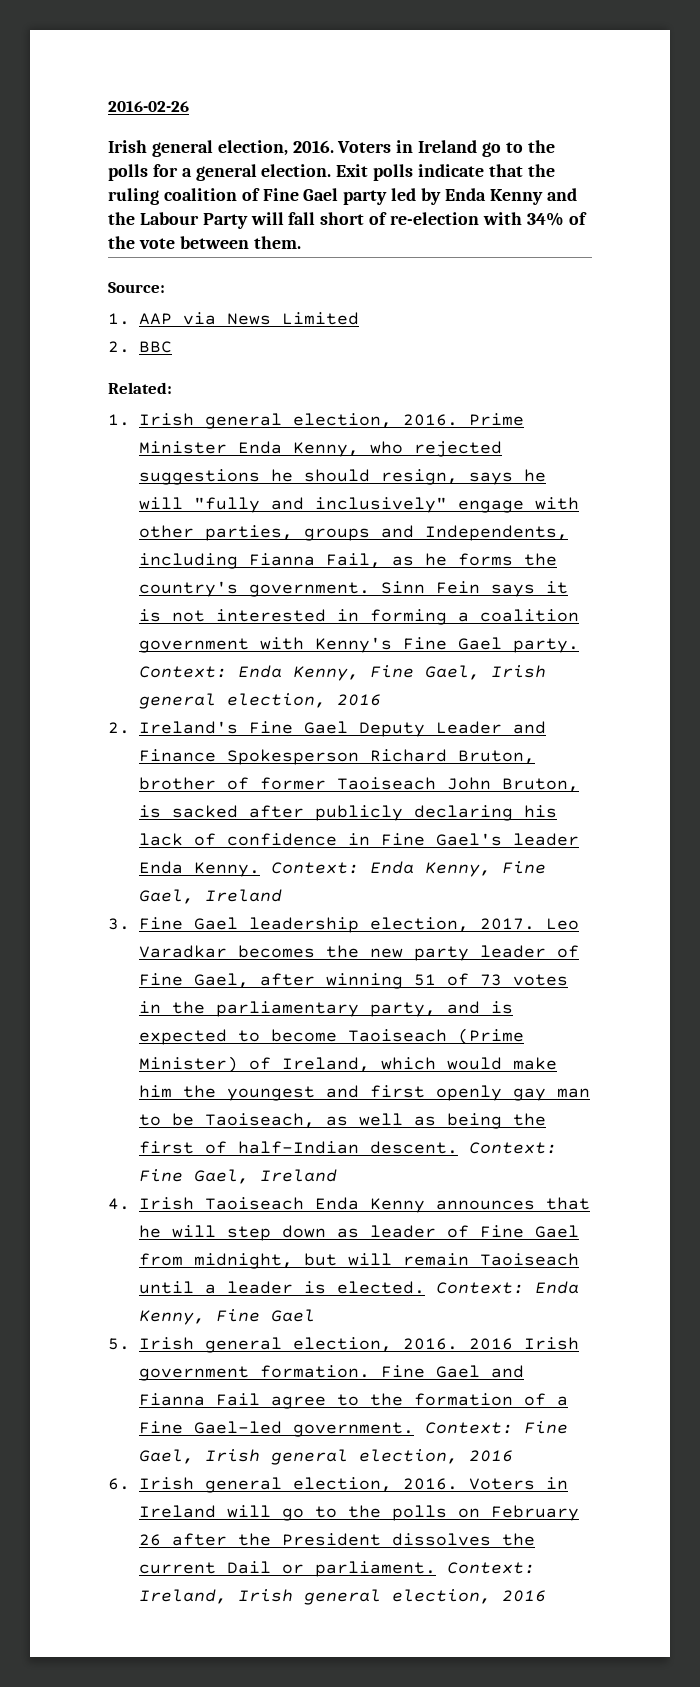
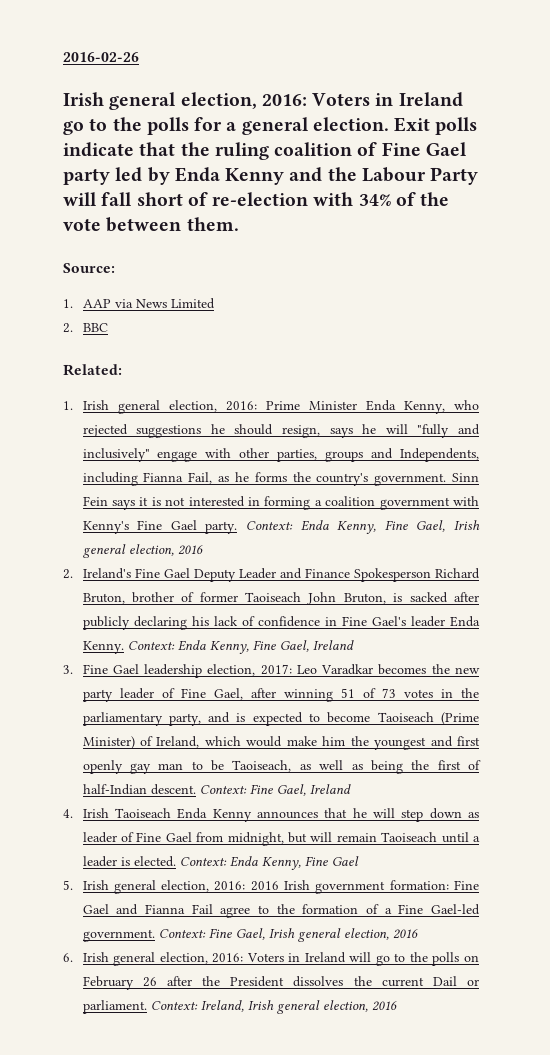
[292,140,334,153] 2016. -> [261,94,307,106] 2016:
[403,414,458,426] 2016. -> [225,401,257,411] 2016:
[480,918,535,930] 2017. -> [260,664,292,675] 2017:
[403,1338,458,1350] 2016. -> [214,881,246,891] 2016:
[260,1365,370,1378] formation. -> [389,880,449,890] formation:
[403,1478,458,1490] 2016. -> [212,953,244,963] 2016:

